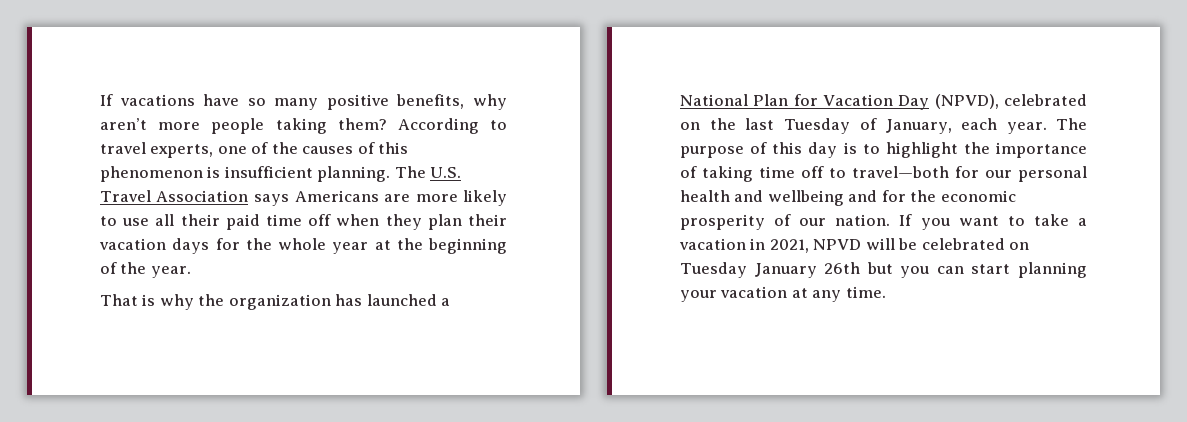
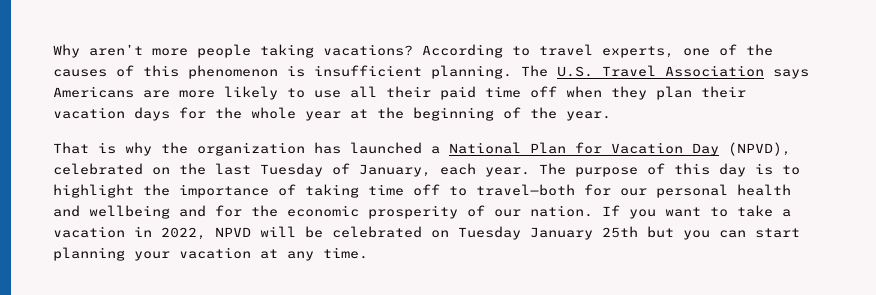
[100,94,507,110] If vacations have so many positive benefits, why -> [53,44,80,58] Why
[337,118,387,130] them? -> [323,44,413,56] vacations?
[769,239,809,253] 2021, -> [161,227,206,240] 2022,
[824,262,861,274] 26th -> [602,226,638,238] 25th

